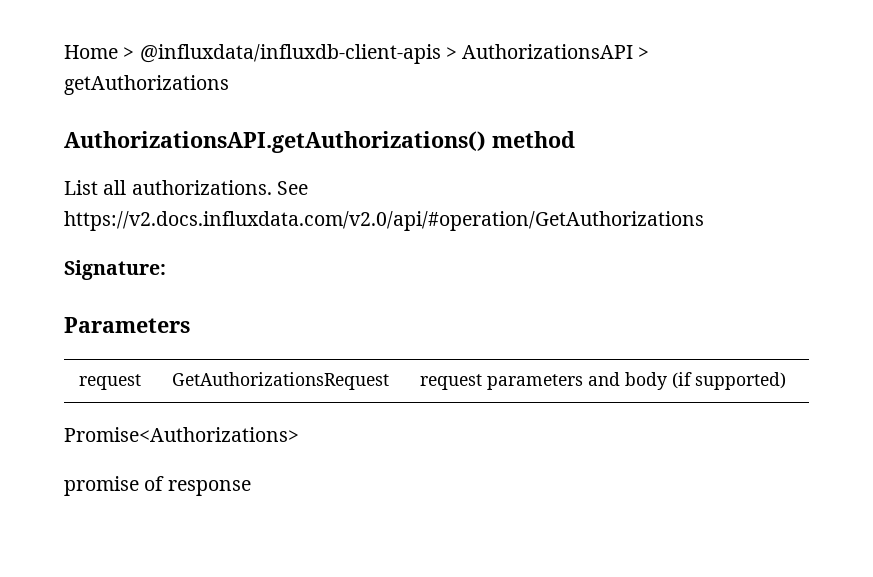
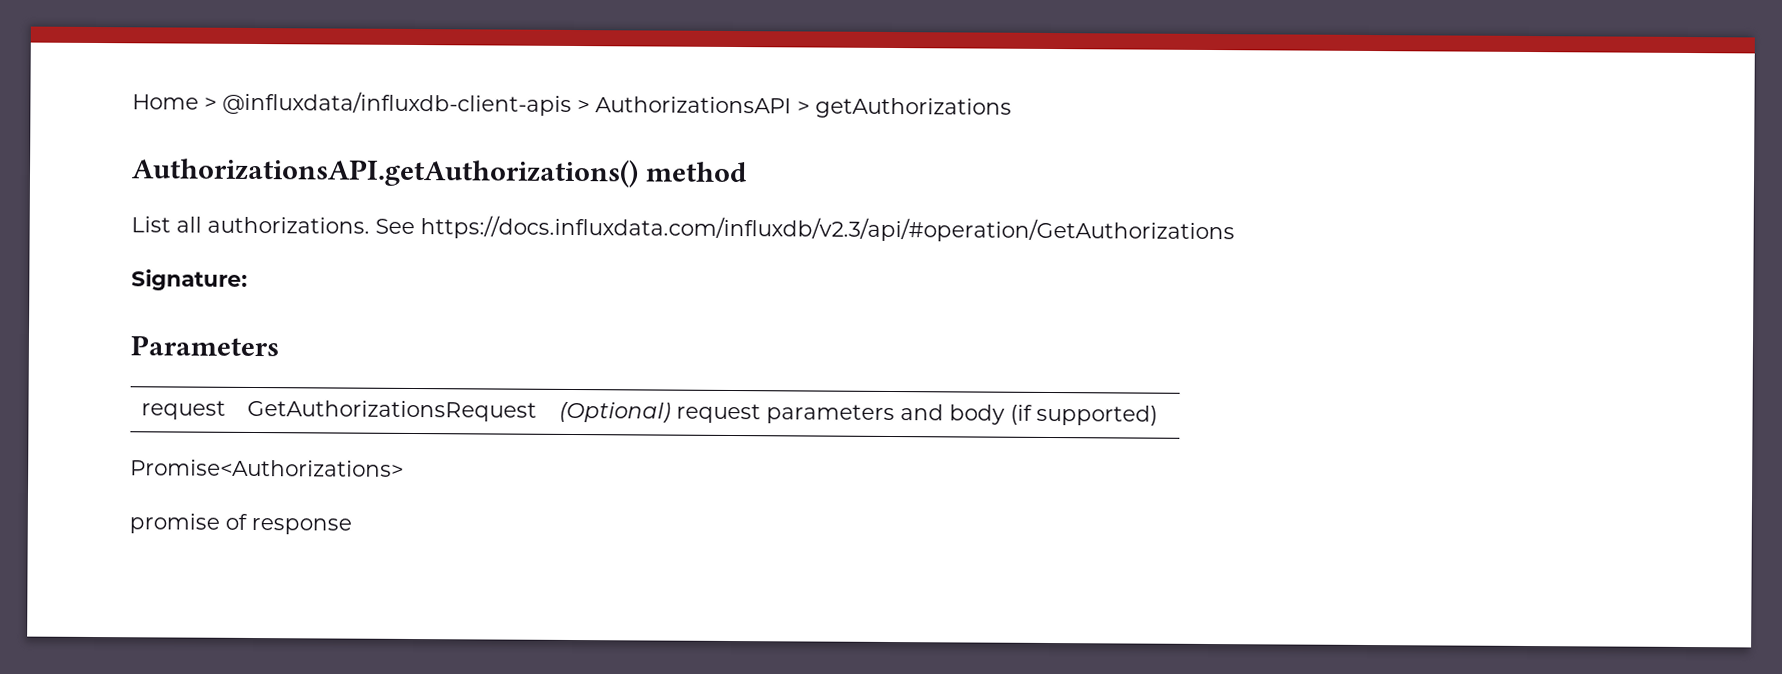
[64,211,704,231] https://v2.docs.influxdata.com/v2.0/api/#operation/GetAuthorizations -> [420,215,1235,244] https://docs.influxdata.com/influxdb/v2.3/api/#operation/GetAuthorizations
(390, 381) none -> [558,401,671,423] (Optional)

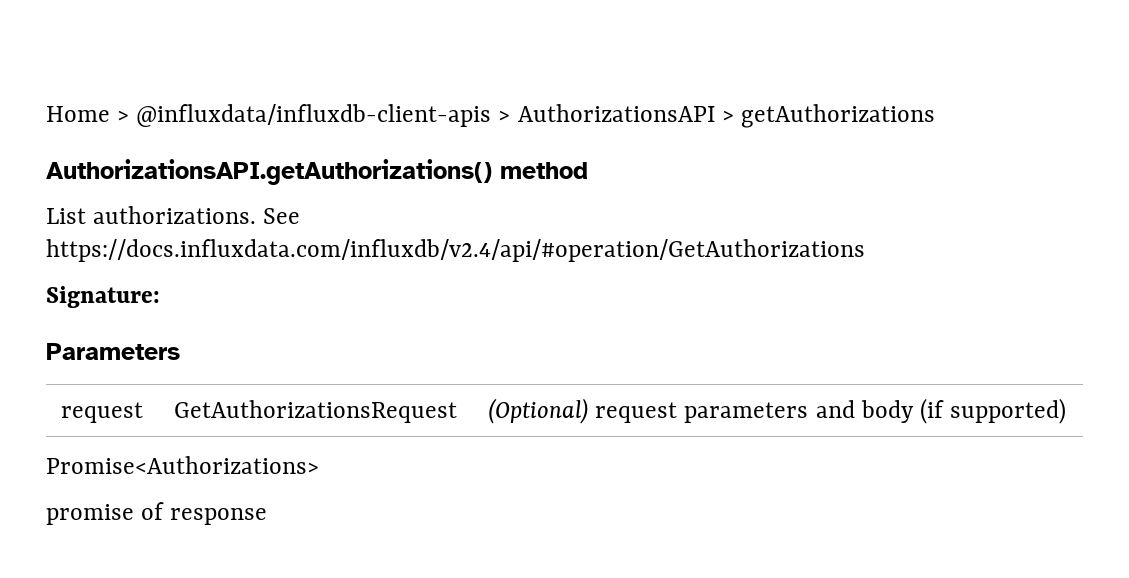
[176,216,202,233] all -> (86, 216) none
[420,215,1235,244] https://docs.influxdata.com/influxdb/v2.3/api/#operation/GetAuthorizations -> [46,239,865,262] https://docs.influxdata.com/influxdb/v2.4/api/#operation/GetAuthorizations

